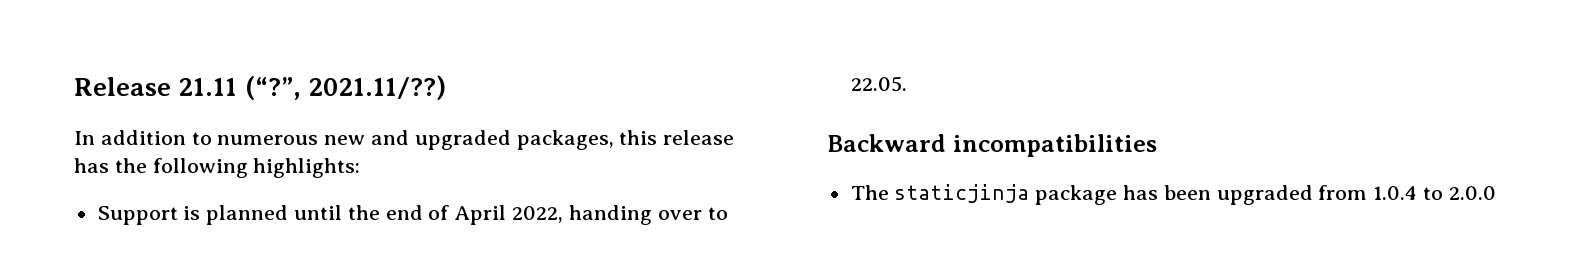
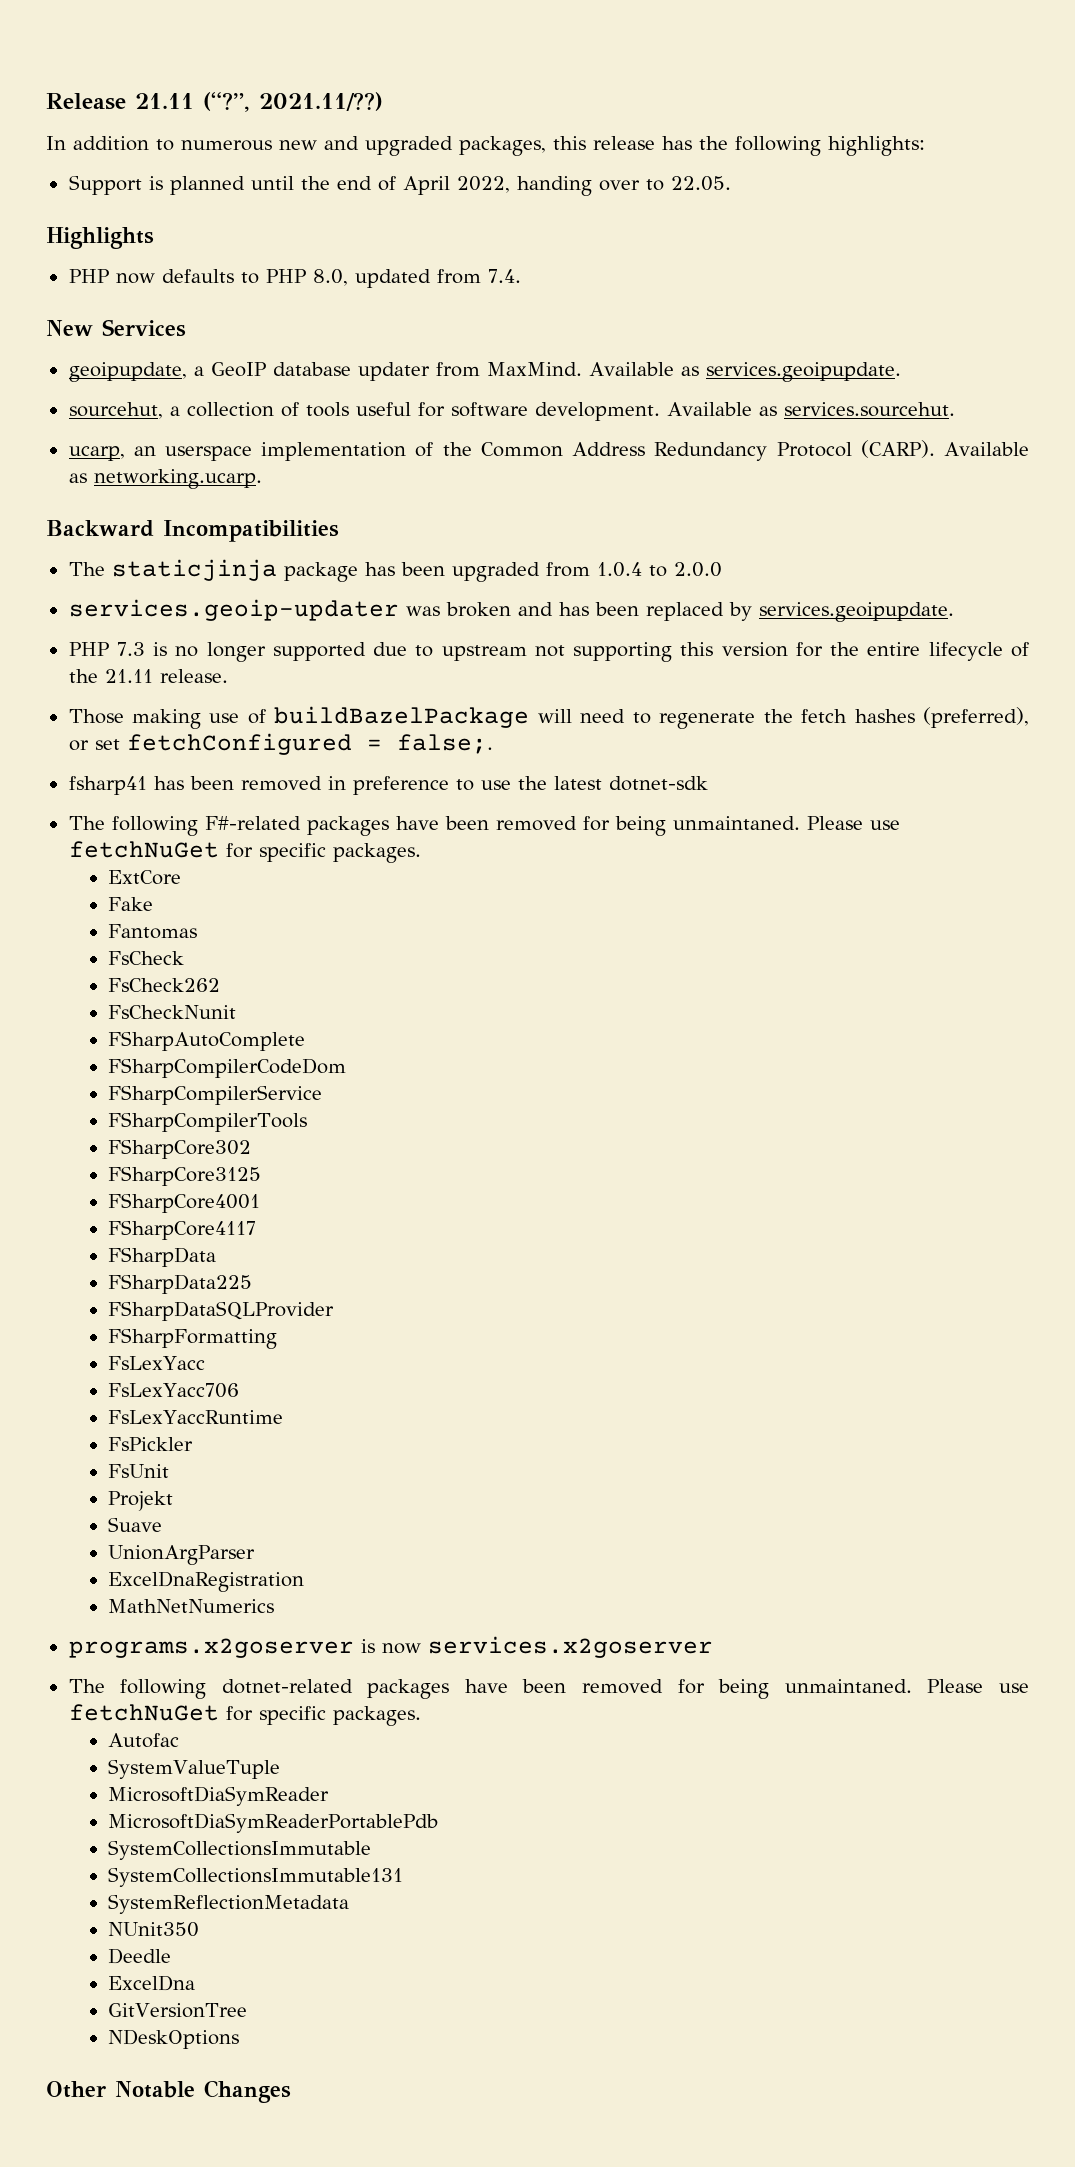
(907, 84) none -> [46,227,154,249] [68,269,521,288] [46,319,186,337] [68,362,901,382] [68,402,955,421] [68,440,1030,461] [68,469,262,489] // Highlights // PHP now defaults to PHP 8.0, updated from 7.4. // New Services // geoipupdate, a GeoIP database updater from MaxMind. Available as services.geoipupdate. // sourcehut, a collection of tools useful for software development. Available as services.sourcehut. // ucarp, an userspace implementation of the Common Address Redundancy Protocol (CARP). Available as networking.ucarp.
[952,134,1157,157] incompatibilities -> [162,520,339,542] Incompatibilities
(1496, 193) none -> [68,599,954,622] [68,642,1029,662] [68,669,228,683] [68,706,1029,729] [68,733,493,755] [68,776,708,795] [68,816,900,836] [68,841,421,863] [108,870,182,885] [108,897,154,911] [108,924,198,939] [108,951,185,965] [108,978,221,992] [108,1005,237,1019] [108,1031,306,1051] [108,1058,347,1078] [108,1085,323,1105] [108,1112,308,1132] [108,1139,252,1159] [108,1166,262,1186] [108,1193,261,1213] [108,1220,257,1240] [108,1247,217,1267] [108,1274,253,1294] [108,1301,335,1321] [108,1328,278,1349] [108,1356,206,1370] [108,1383,240,1398] [108,1410,284,1424] [108,1437,194,1451] [108,1464,170,1478] [108,1491,174,1511] [108,1517,163,1532] [108,1545,256,1565] [108,1571,305,1592] [108,1599,275,1613] [68,1636,713,1658] [68,1679,1030,1699] [68,1704,421,1726] [108,1733,180,1748] [108,1759,281,1779] [108,1786,330,1806] [108,1813,439,1833] [108,1840,372,1860] [108,1867,404,1887] [108,1894,350,1914] [108,1922,200,1937] [108,1948,172,1964] [108,1975,196,1991] [108,2003,248,2018] [108,2029,240,2049] [46,2080,291,2103] // services.geoip-updater was broken and has been replaced by services.geoipupdate. // PHP 7.3 is no longer supported due to upstream not supporting this version for the entire lifecycle of the 21.11 release. // Those making use of buildBazelPackage will need to regenerate the fetch hashes (preferred), or set fetchConfigured = false;. // fsharp41 has been removed in preference to use the latest dotnet-sdk // The following F#-related packages have been removed for being unmaintaned. Please use fetchNuGet for specific packages. // ExtCore // Fake // Fantomas // FsCheck // FsCheck262 // FsCheckNunit // FSharpAutoComplete // FSharpCompilerCodeDom // FSharpCompilerService // FSharpCompilerTools // FSharpCore302 // FSharpCore3125 // FSharpCore4001 // FSharpCore4117 // FSharpData // FSharpData225 // FSharpDataSQLProvider // FSharpFormatting // FsLexYacc // FsLexYacc706 // FsLexYaccRuntime // FsPickler // FsUnit // Projekt // Suave // UnionArgParser // ExcelDnaRegistration // MathNetNumerics // programs.x2goserver is now services.x2goserver // The following dotnet-related packages have been removed for being unmaintaned. Please use fetchNuGet for specific packages. // Autofac // SystemValueTuple // MicrosoftDiaSymReader // MicrosoftDiaSymReaderPortablePdb // SystemCollectionsImmutable // SystemCollectionsImmutable131 // SystemReflectionMetadata // NUnit350 // Deedle // ExcelDna // GitVersionTree // NDeskOptions // Other Notable Changes

